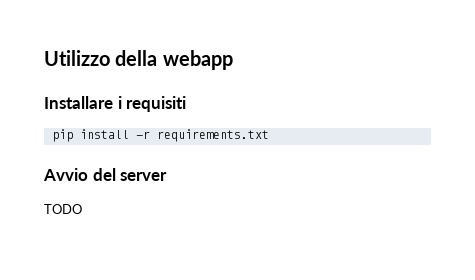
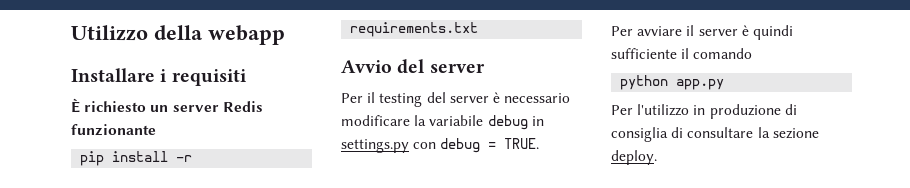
(187, 104) none -> [71,98,263,113] [71,124,156,136] // È richiesto un server Redis funzionante
[44,204,82,214] TODO -> [341,92,571,107] [341,115,544,130] [341,138,540,153] [611,25,793,40] [611,48,753,59] [620,75,725,90] [611,104,797,119] [611,127,819,142] [611,150,657,165] Per il testing del server è necessario modificare la variabile debug in settings.py con debug = TRUE. // Per avviare il server è quindi sufficiente il comando // python app.py // Per l'utilizzo in produzione di consiglia di consultare la sezione deploy.

